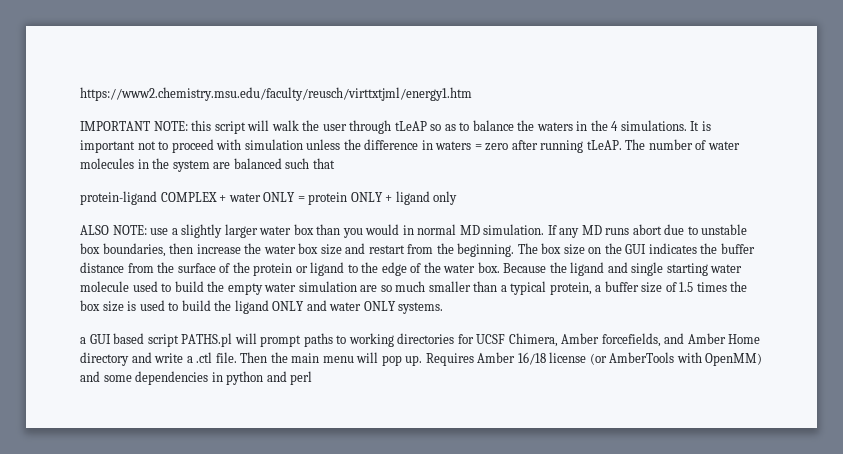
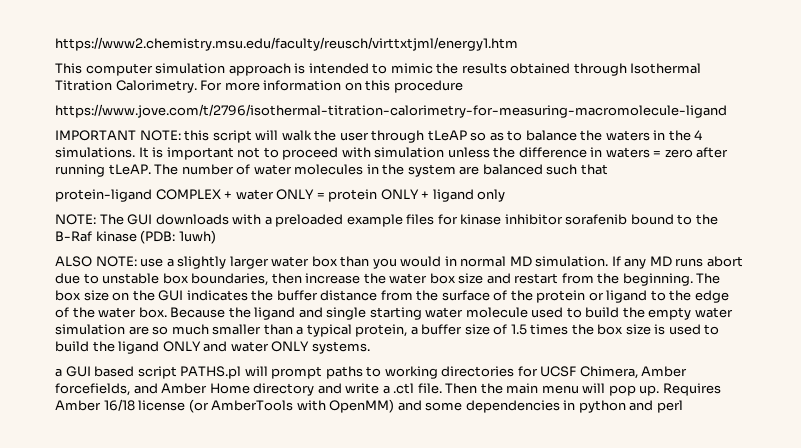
(472, 94) none -> [55,63,702,76] [55,80,463,93] [55,104,727,118] // This computer simulation approach is intended to mimic the results obtained through Isothermal Titration Calorimetry. For more information on this procedure // https://www.jove.com/t/2796/isothermal-titration-calorimetry-for-measuring-macromolecule-ligand
(458, 198) none -> [55,214,718,227] [55,230,216,244] // NOTE: The GUI downloads with a preloaded example files for kinase inhibitor sorafenib bound to the B-Raf kinase (PDB: 1uwh)

